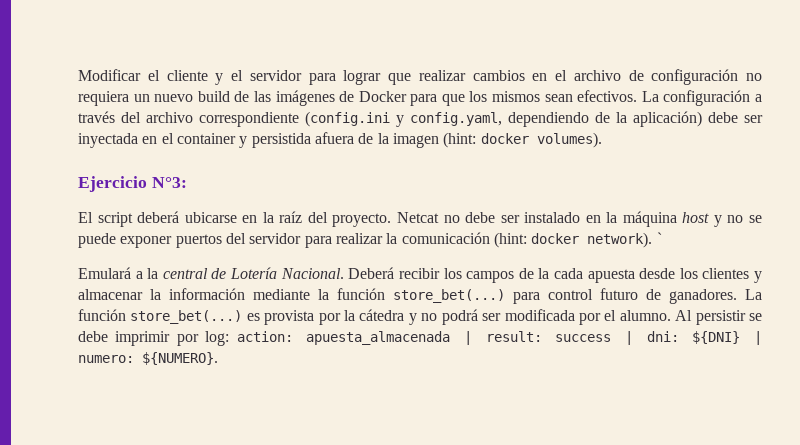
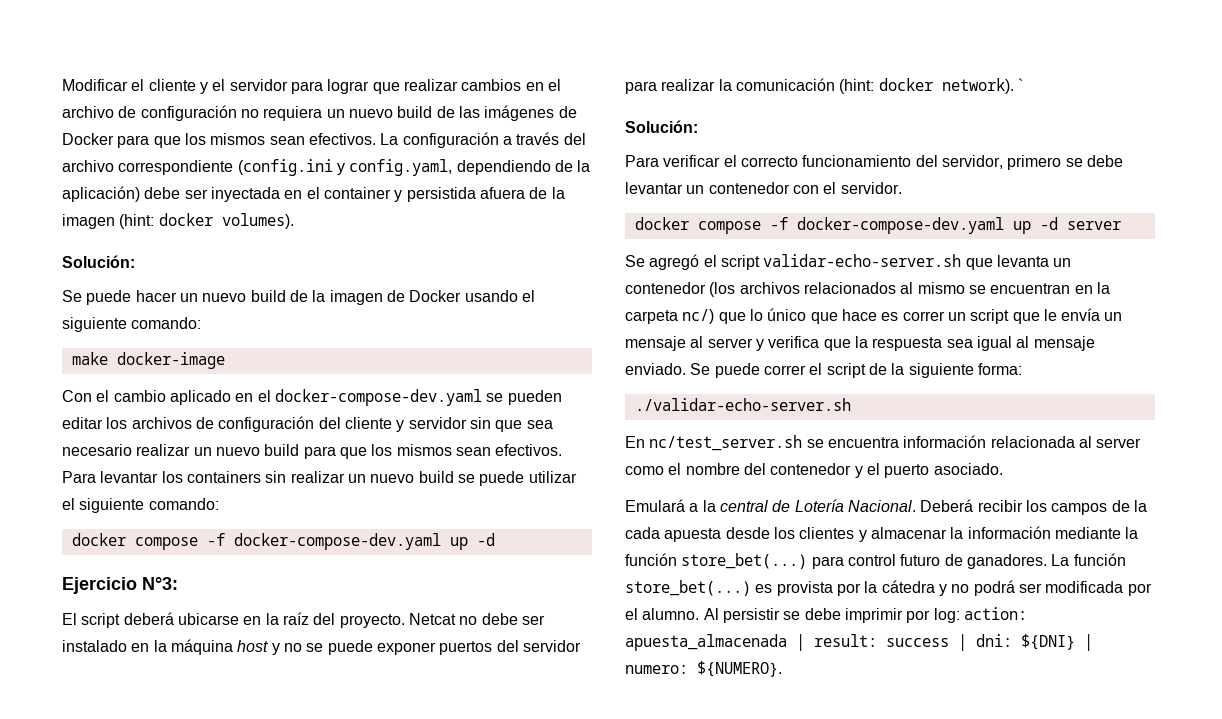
(602, 140) none -> [62,255,135,268] [62,290,535,305] [62,317,202,332] [71,352,225,369] [62,389,562,406] [62,416,553,432] [62,444,563,459] [62,471,577,486] [62,498,219,513] [71,533,495,550] // Solución: // Se puede hacer un nuevo build de la imagen de Docker usando el siguiente comando: // make docker-image // Con el cambio aplicado en el docker-compose-dev.yaml se pueden editar los archivos de configuración del cliente y servidor sin que sea necesario realizar un nuevo build para que los mismos sean efectivos. Para levantar los containers sin realizar un nuevo build se puede utilizar el siguiente comando: // docker compose -f docker-compose-dev.yaml up -d
(662, 238) none -> [625,120,698,133] [625,155,1123,170] [625,182,902,194] [634,217,1121,234] [625,254,1072,270] [625,282,1110,297] [625,308,1123,324] [625,336,1095,351] [625,363,1022,378] [634,398,851,411] [625,435,1142,451] [625,463,1003,478] // Solución: // Para verificar el correcto funcionamiento del servidor, primero se debe levantar un contenedor con el servidor. // docker compose -f docker-compose-dev.yaml up -d server // Se agregó el script validar-echo-server.sh que levanta un contenedor (los archivos relacionados al mismo se encuentran en la carpeta nc/) que lo único que hace es correr un script que le envía un mensaje al server y verifica que la respuesta sea igual al mensaje enviado. Se puede correr el script de la siguiente forma: // ./validar-echo-server.sh // En nc/test_server.sh se encuentra información relacionada al server como el nombre del contenedor y el puerto asociado.

